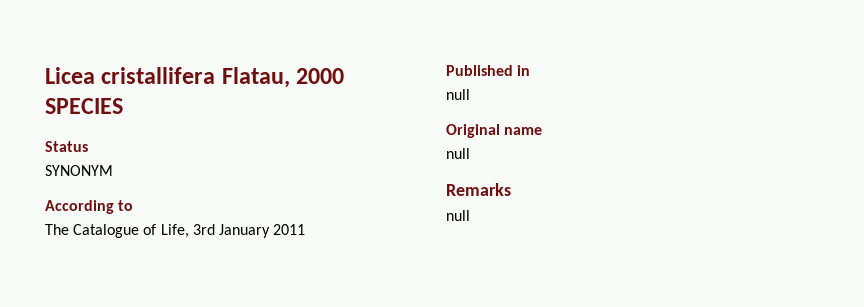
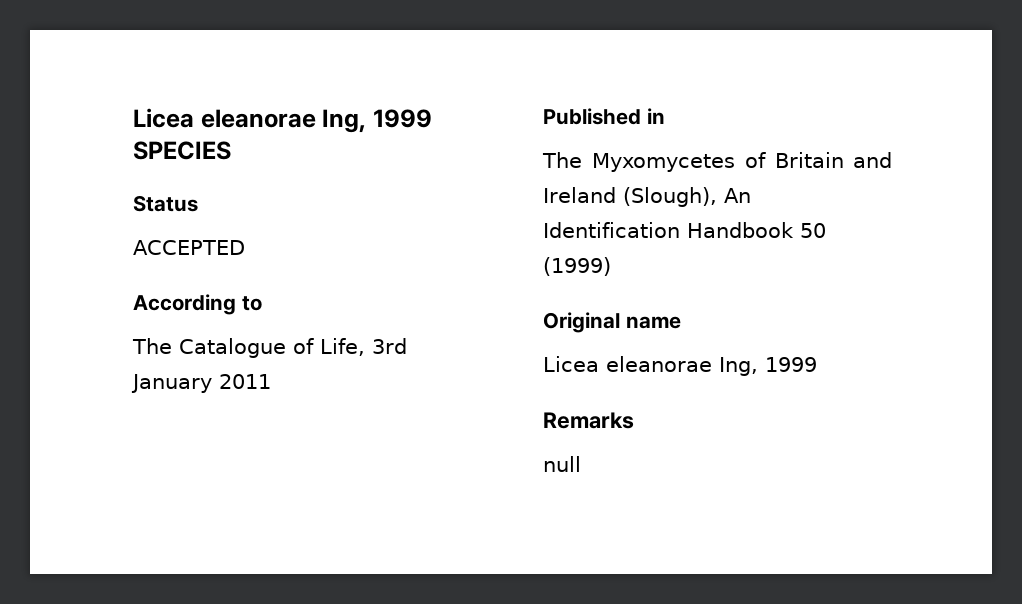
[45,67,345,88] Licea cristallifera Flatau, 2000 -> [133,108,432,133] Licea eleanorae Ing, 1999
[45,165,113,176] SYNONYM -> [133,240,245,255] ACCEPTED
[446,89,470,100] [446,124,543,138] [446,148,470,159] null // Original name // null -> [542,152,892,172] [543,187,751,207] [543,222,826,238] [543,257,611,276] [543,312,681,333] [543,356,817,376] The Myxomycetes of Britain and Ireland (Slough), An Identification Handbook 50 (1999) // Original name // Licea eleanorae Ing, 1999

